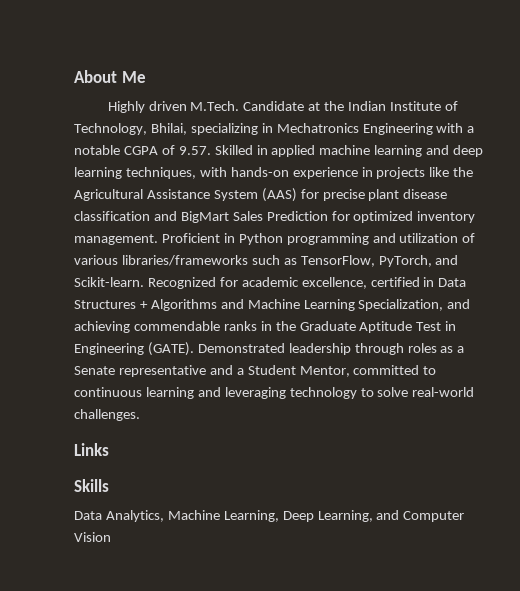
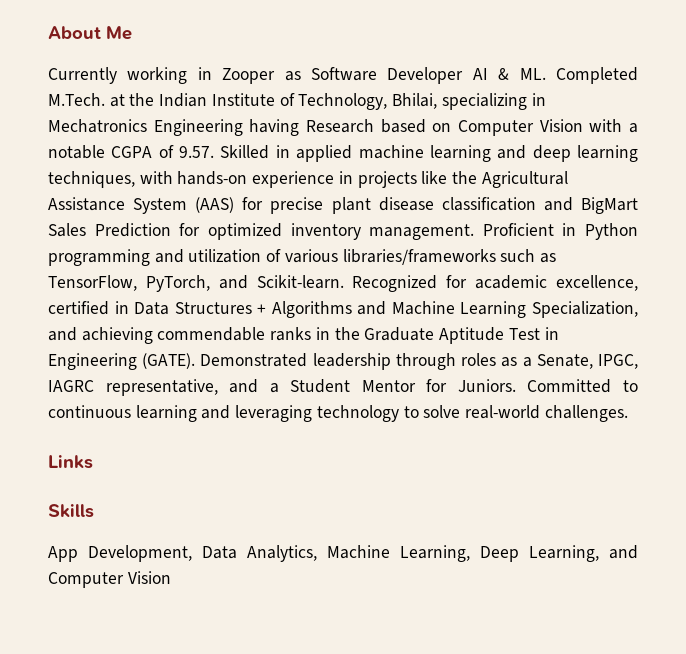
[107,101,305,113] Highly driven M.Tech. Candidate -> [48,67,638,84] [48,93,105,106] Currently working in Zooper as Software Developer AI & ML. Completed M.Tech.
(433, 129) none -> [249,119,583,136] having Research based on Computer Vision
[74,365,420,377] Senate representative and a Student Mentor, committed -> [536,354,638,369] [48,379,612,396] Senate, IPGC, IAGRC representative, and a Student Mentor for Juniors. Committed
(109, 485) none -> [48,545,192,562] App Development,

